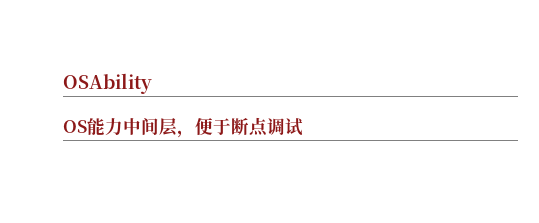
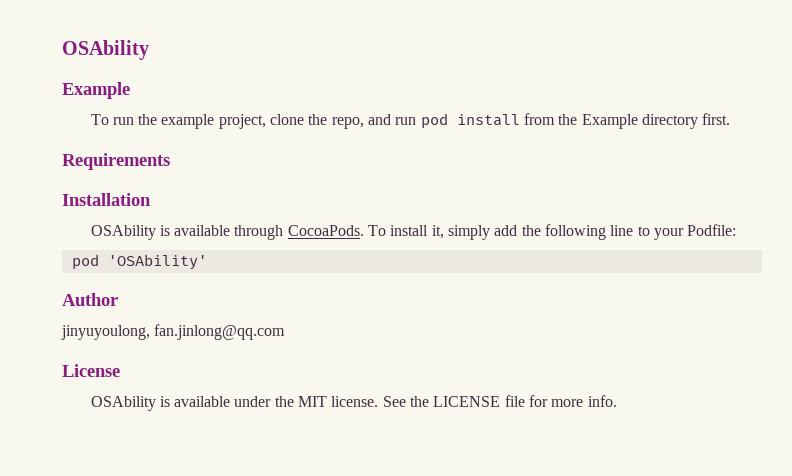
[63,117,303,138] OS能力中间层，便于断点调试 -> [62,82,130,99] [90,113,731,129] [62,153,170,170] [62,193,151,206] [90,224,737,240] [71,254,207,270] [62,293,118,306] [61,324,286,340] [62,364,120,377] [90,395,617,411] Example // To run the example project, clone the repo, and run pod install from the Example directory first. // Requirements // Installation // OSAbility is available through CocoaPods. To install it, simply add the following line to your Podfile: // pod 'OSAbility' // Author // jinyuyoulong, fan.jinlong@qq.com // License // OSAbility is available under the MIT license. See the LICENSE file for more info.

